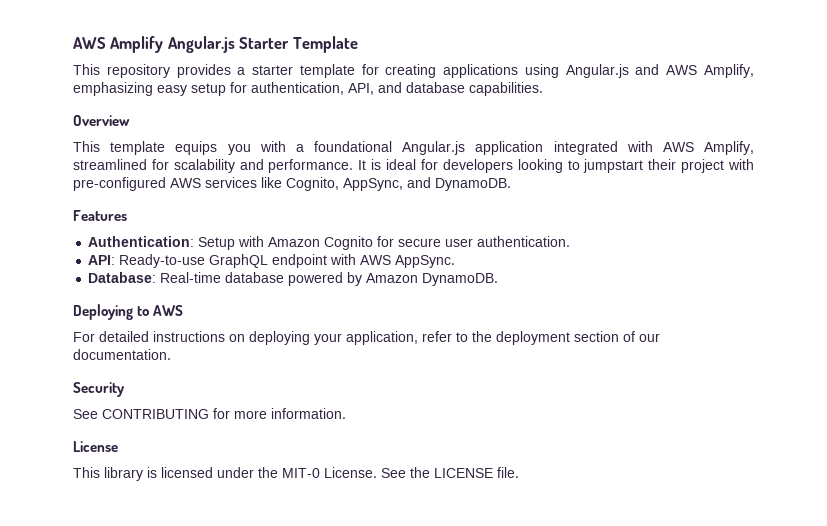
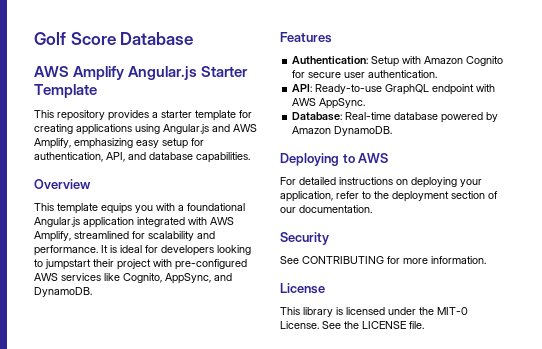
(73, 43) none -> [34,32,194,45] Golf Score Database //

